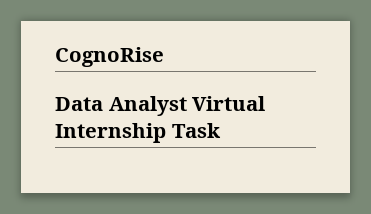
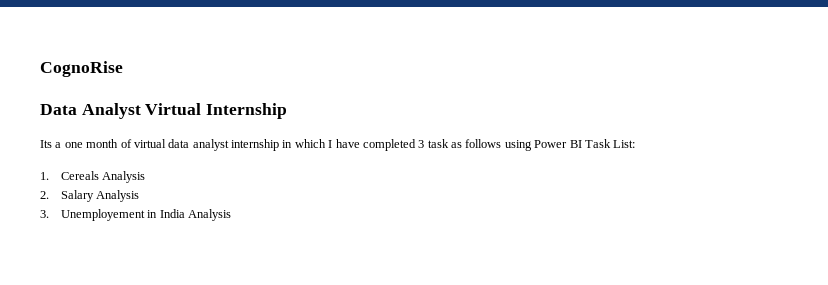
[171,123,221,138] Task -> [40,139,636,151] [40,171,146,183] [40,190,140,202] [40,209,231,221] // Its a one month of virtual data analyst internship in which I have completed 3 task as follows using Power BI Task List: // 1. Cereals Analysis // 2. Salary Analysis // 3. Unemployement in India Analysis

